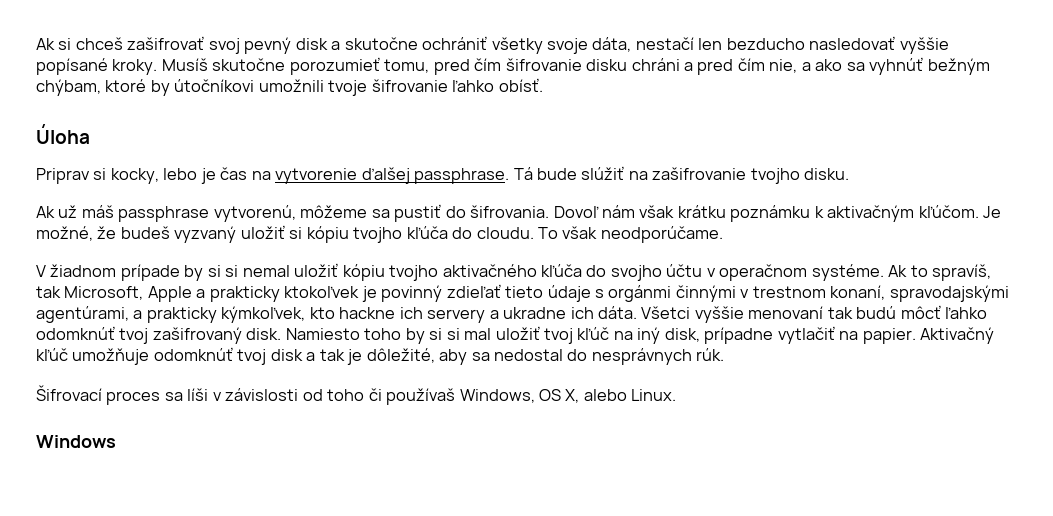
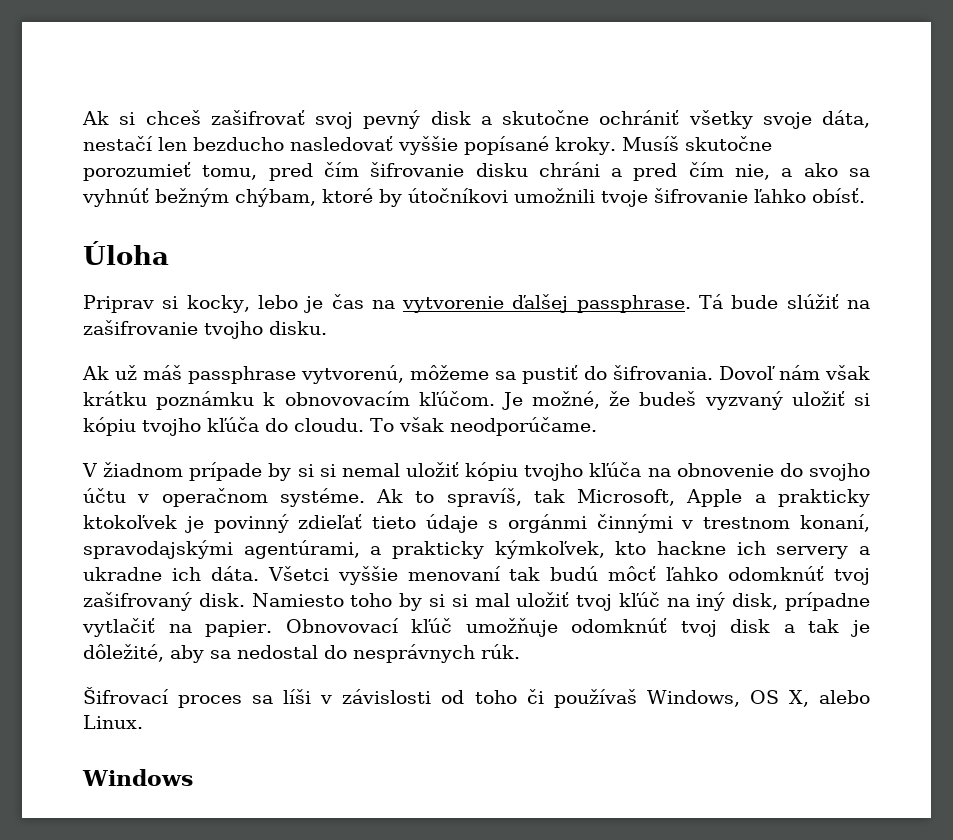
[827,205,915,222] aktivačným -> [284,391,410,406] obnovovacím
[442,264,583,277] aktivačného kľúča -> [589,462,774,477] kľúča na obnovenie
[920,327,995,344] Aktivačný -> [285,618,399,633] Obnovovací

